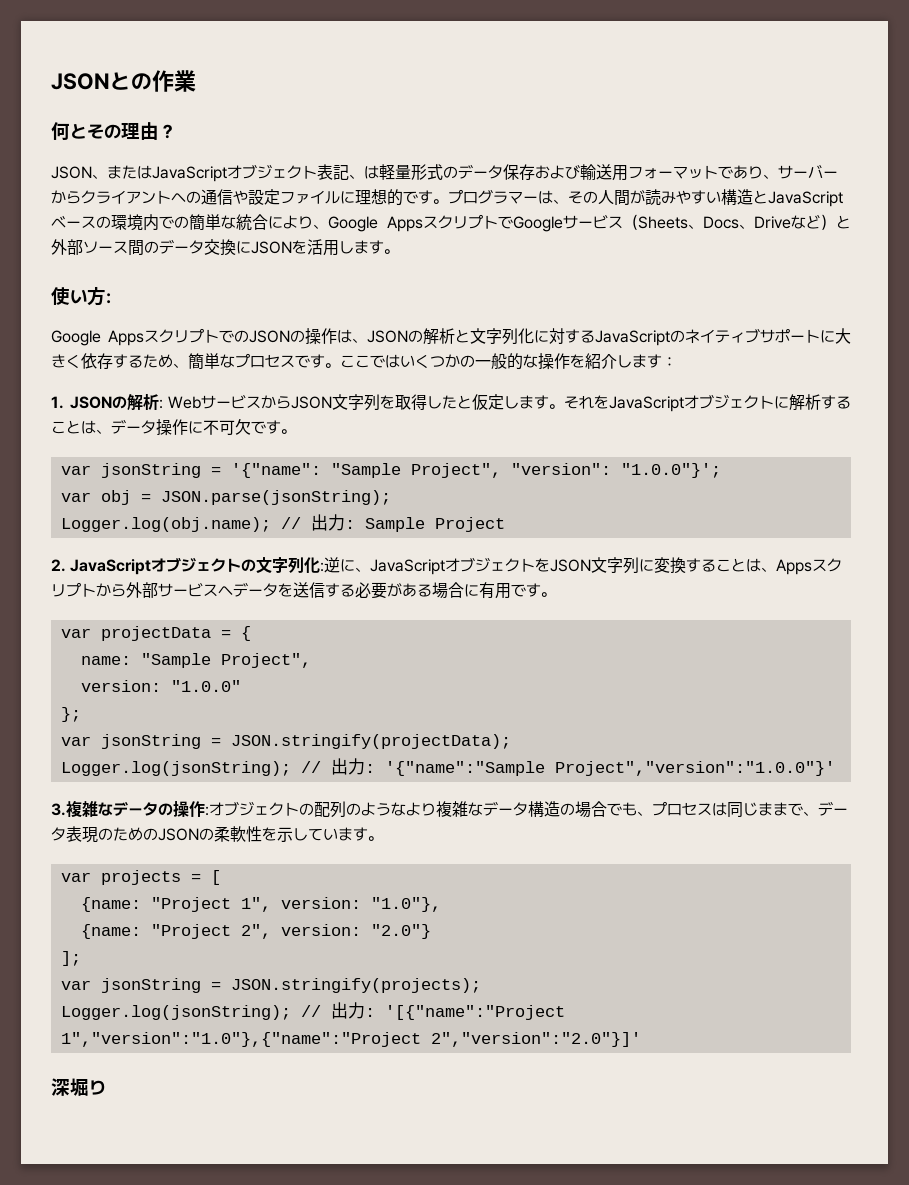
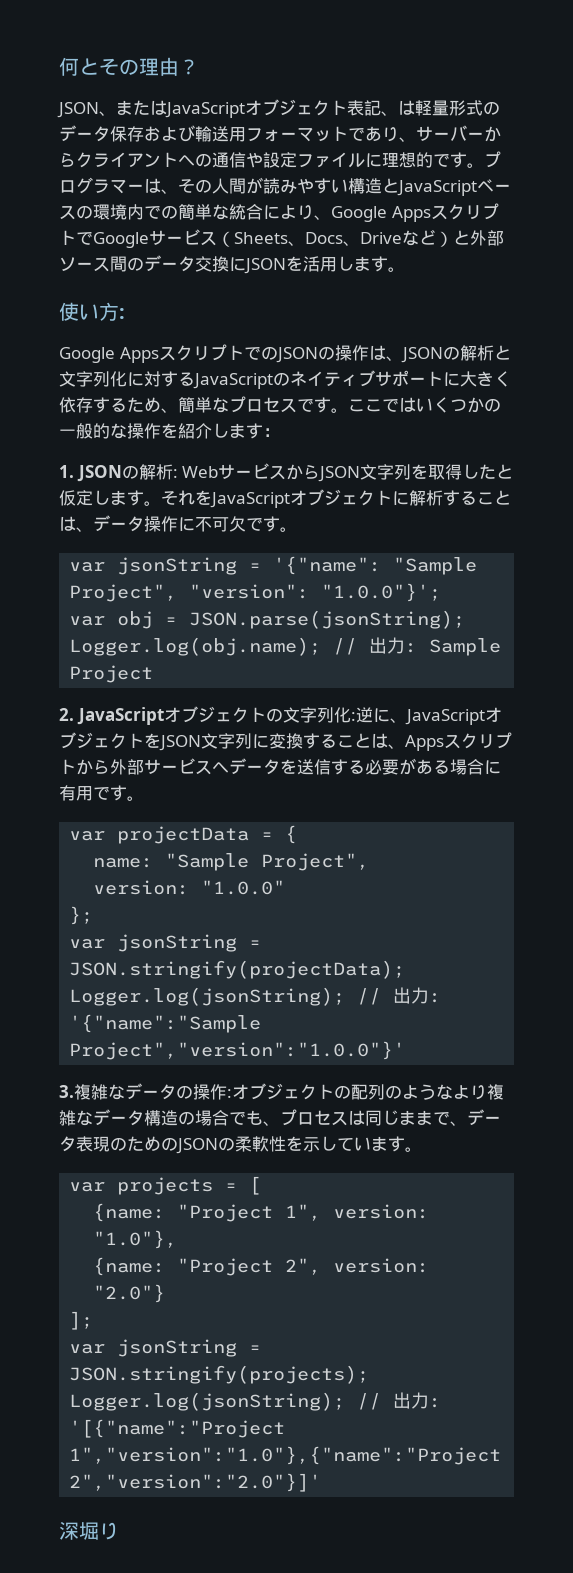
[51,70,196,92] JSONとの作業 // -> (59, 66) none

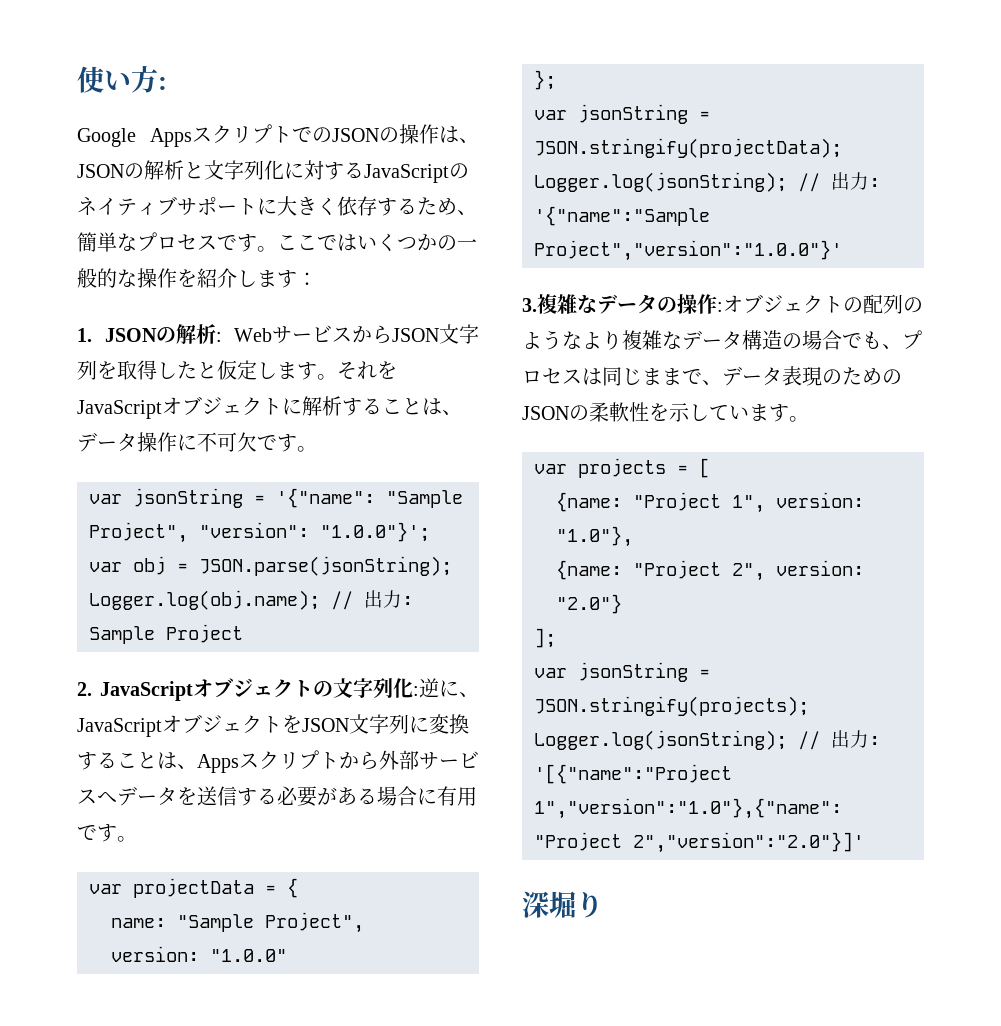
[59,57,199,76] [57,99,500,118] [59,125,501,142] [59,151,501,168] [59,177,511,196] [59,203,499,222] [59,229,504,248] [59,255,405,274] 何とその理由？ // JSON、またはJavaScriptオブジェクト表記、は軽量形式のデータ保存および輸送用フォーマットであり、サーバーからクライアントへの通信や設定ファイルに理想的です。プログラマーは、その人間が読みやすい構造とJavaScriptベースの環境内での簡単な統合により、Google AppsスクリプトでGoogleサービス（Sheets、Docs、Driveなど）と外部ソース間のデータ交換にJSONを活用します。 // -> (77, 79) none

